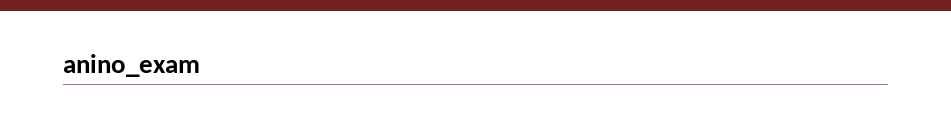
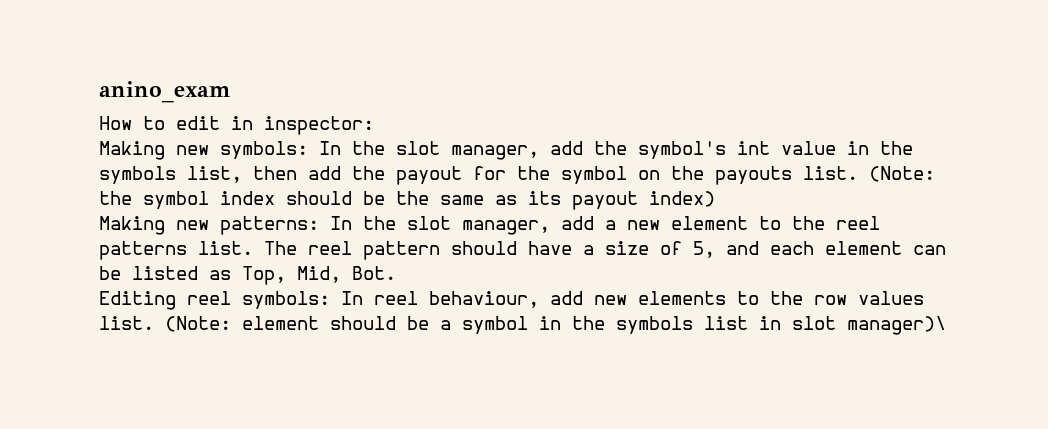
(200, 65) none -> [99,116,374,135] [99,141,913,160] [99,166,935,185] [99,191,715,210] [99,216,880,235] [99,241,946,260] [99,266,396,285] [99,291,924,310] [99,316,946,335] // How to edit in inspector: // Making new symbols: In the slot manager, add the symbol's int value in the symbols list, then add the payout for the symbol on the payouts list. (Note: the symbol index should be the same as its payout index) // Making new patterns: In the slot manager, add a new element to the reel patterns list. The reel pattern should have a size of 5, and each element can be listed as Top, Mid, Bot. // Editing reel symbols: In reel behaviour, add new elements to the row values list. (Note: element should be a symbol in the symbols list in slot manager)\

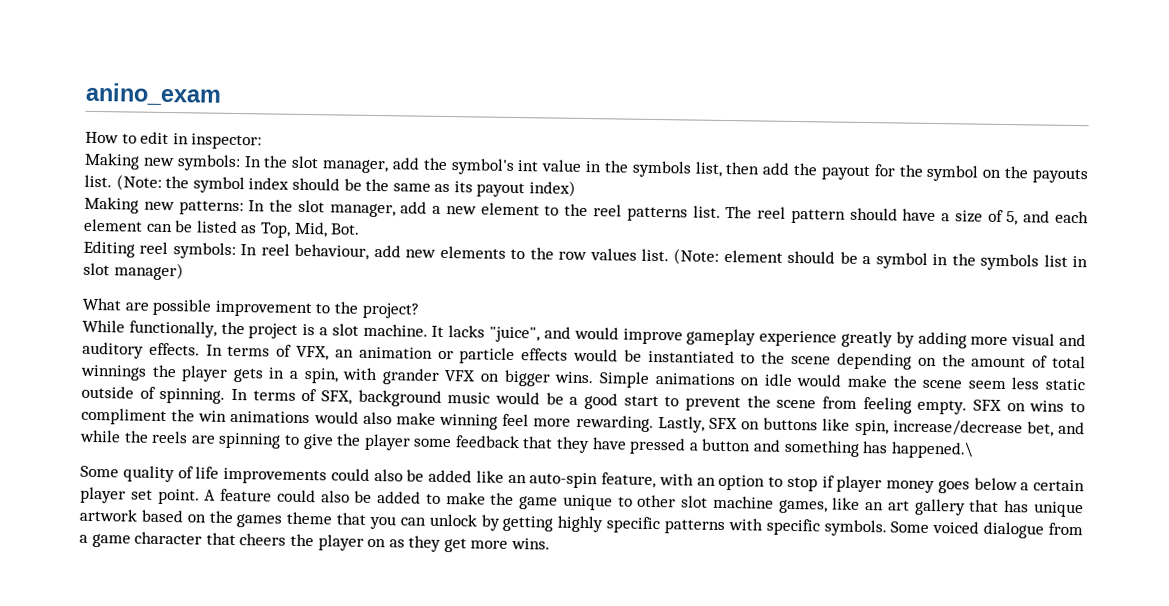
[847,316,946,335] manager)\ -> [113,262,184,281] [82,297,419,319] [82,319,1087,349] [82,341,1087,370] [80,364,1085,391] [81,385,1085,415] [81,407,1085,437] [79,429,974,459] [80,465,1085,494] [80,486,1084,518] [79,508,1083,539] [79,531,551,553] manager) // What are possible improvement to the project? // While functionally, the project is a slot machine. It lacks "juice", and would improve gameplay experience greatly by adding more visual and auditory effects. In terms of VFX, an animation or particle effects would be instantiated to the scene depending on the amount of total winnings the player gets in a spin, with grander VFX on bigger wins. Simple animations on idle would make the scene seem less static outside of spinning. In terms of SFX, background music would be a good start to prevent the scene from feeling empty. SFX on wins to compliment the win animations would also make winning feel more rewarding. Lastly, SFX on buttons like spin, increase/decrease bet, and while the reels are spinning to give the player some feedback that they have pressed a button and something has happened.\ // Some quality of life improvements could also be added like an auto-spin feature, with an option to stop if player money goes below a certain player set point. A feature could also be added to make the game unique to other slot machine games, like an art gallery that has unique artwork based on the games theme that you can unlock by getting highly specific patterns with specific symbols. Some voiced dialogue from a game character that cheers the player on as they get more wins.

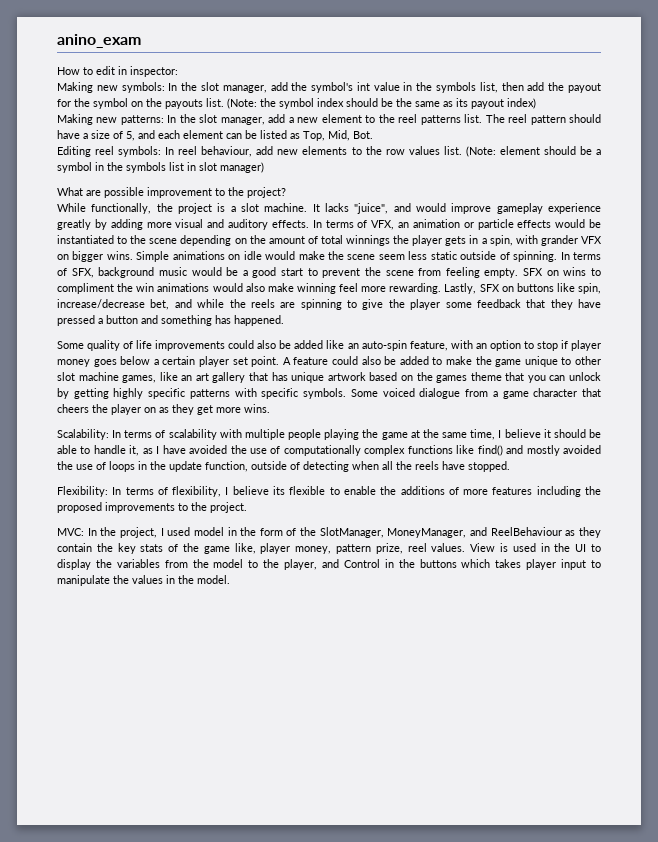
[890,441,974,459] happened.\ -> [234,315,284,326] happened.
(551, 543) none -> [57,429,601,440] [57,445,602,456] [57,461,510,472] [57,486,601,497] [57,502,247,513] [57,527,601,538] [57,543,601,554] [57,559,602,570] [57,575,230,586] // Scalability: In terms of scalability with multiple people playing the game at the same time, I believe it should be able to handle it, as I have avoided the use of computationally complex functions like find() and mostly avoided the use of loops in the update function, outside of detecting when all the reels have stopped. // Flexibility: In terms of flexibility, I believe its flexible to enable the additions of more features including the proposed improvements to the project. // MVC: In the project, I used model in the form of the SlotManager, MoneyManager, and ReelBehaviour as they contain the key stats of the game like, player money, pattern prize, reel values. View is used in the UI to display the variables from the model to the player, and Control in the buttons which takes player input to manipulate the values in the model.

